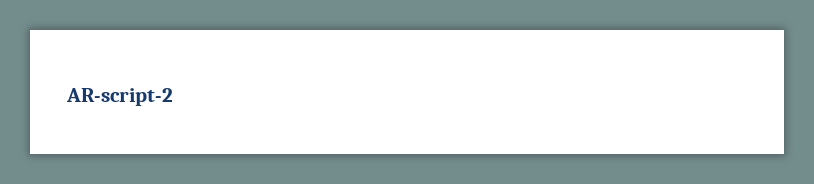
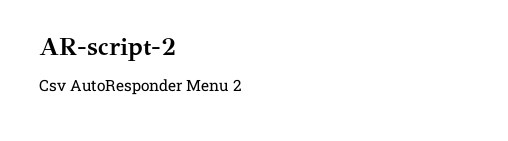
(173, 97) none -> [39,79,242,95] // Csv AutoResponder Menu 2

